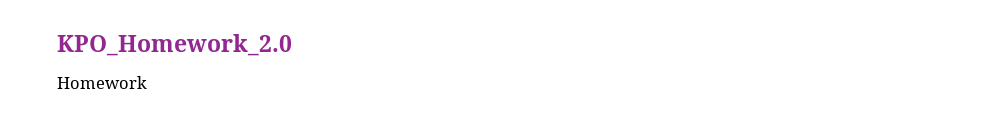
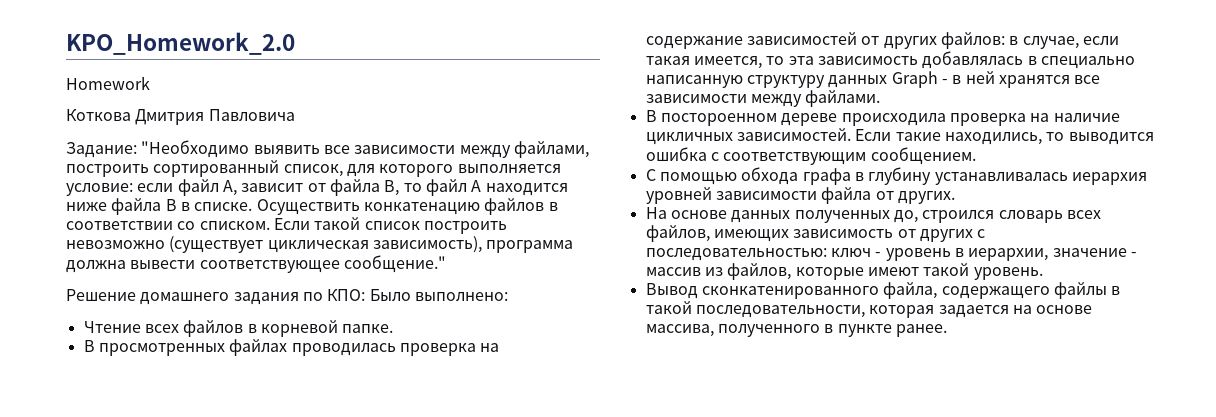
(147, 82) none -> [66,109,295,125] [66,140,589,158] [66,160,561,177] [66,179,568,196] [66,198,558,215] [66,217,507,234] [66,236,574,253] [66,255,446,273] [66,289,508,305] [83,320,394,337] [83,339,500,356] [645,32,1119,49] [645,51,1135,69] [645,71,1101,88] [645,90,881,107] [645,110,1120,126] [645,128,1154,145] [645,147,976,165] [645,167,1147,185] [645,187,955,204] [645,207,1101,223] [645,225,986,242] [645,248,1137,261] [645,263,1043,280] [645,282,1121,299] [645,301,1093,318] [645,324,947,337] // Коткова Дмитрия Павловича // Задание: "Необходимо выявить все зависимости между файлами, построить сортированный список, для которого выполняется условие: если файл А, зависит от файла В, то файл А находится ниже файла В в списке. Осуществить конкатенацию файлов в соответствии со списком. Если такой список построить невозможно (существует циклическая зависимость), программа должна вывести соответствующее сообщение." // Решение домашнего задания по КПО: Было выполнено: // Чтение всех файлов в корневой папке. // В просмотренных файлах проводилась проверка на содержание зависимостей от других файлов: в случае, если такая имеется, то эта зависимость добавлялась в специально написанную структуру данных Graph - в ней хранятся все зависимости между файлами. // В постороенном дереве происходила проверка на наличие цикличных зависимостей. Если такие находились, то выводится ошибка с соответствующим сообщением. // С помощью обхода графа в глубину устанавливалась иерархия уровней зависимости файла от других. // На основе данных полученных до, строился словарь всех файлов, имеющих зависимость от других с последовательностью: ключ - уровень в иерархии, значение - массив из файлов, которые имеют такой уровень. // Вывод сконкатенированного файла, содержащего файлы в такой последовательности, которая задается на основе массива, полученного в пункте ранее.

